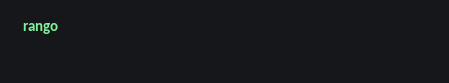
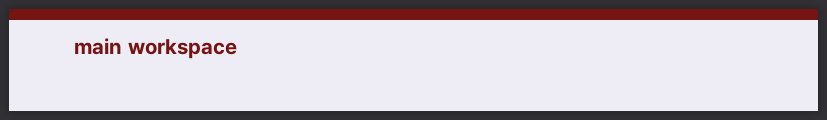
[23,23,58,34] rango -> [74,38,237,59] main workspace

